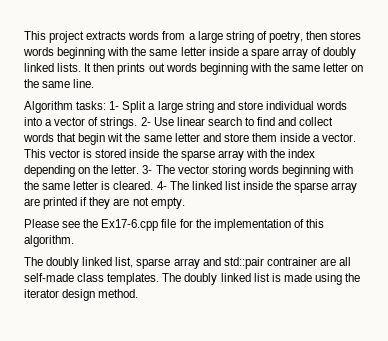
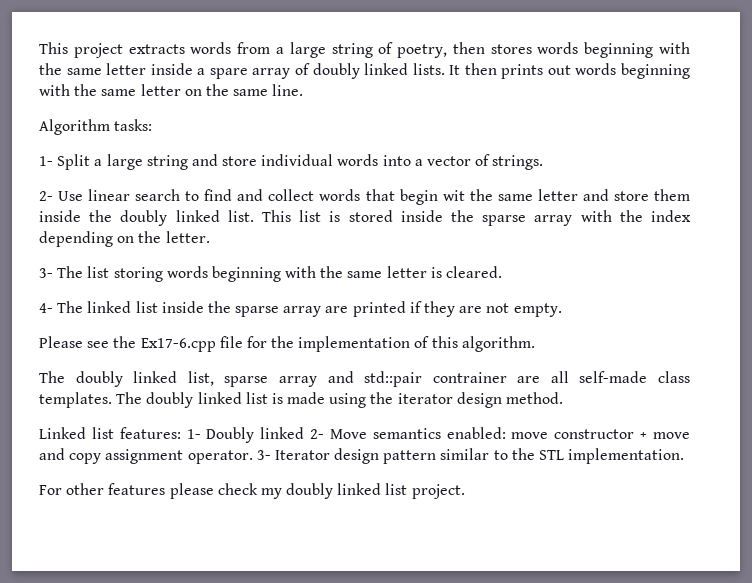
(107, 105) none -> (153, 125) //
(138, 123) none -> (544, 162) //
[313,133,357,142] [24,149,81,158] a vector. This vector -> [89,210,322,226] the doubly linked list. This list
(140, 169) none -> (210, 237) //
[177,165,209,174] vector -> [87,266,110,278] list
(154, 185) none -> (503, 272) //
(139, 293) none -> [39,427,690,443] [39,448,685,464] [39,483,465,499] // Linked list features: 1- Doubly linked 2- Move semantics enabled: move constructor + move and copy assignment operator. 3- Iterator design pattern similar to the STL implementation. // For other features please check my doubly linked list project.

